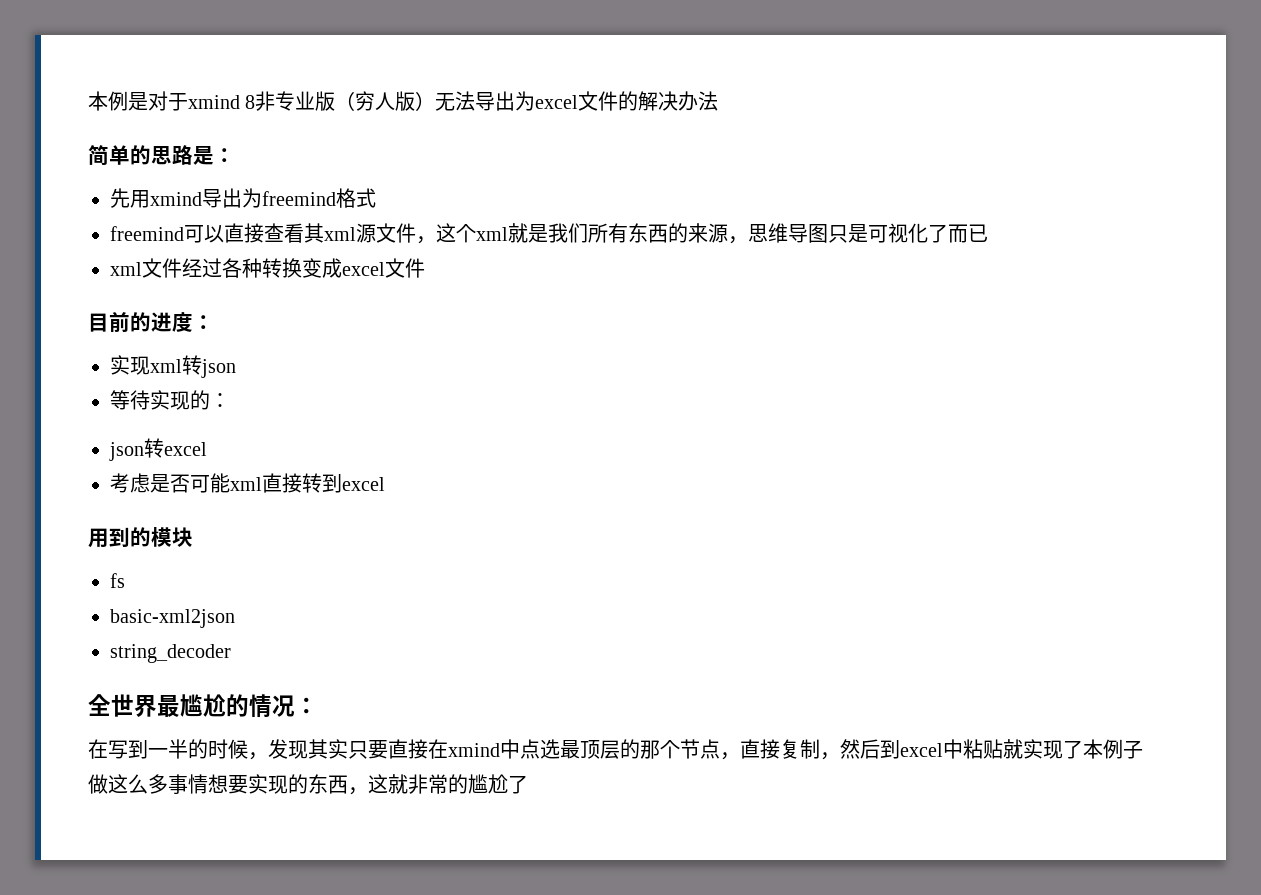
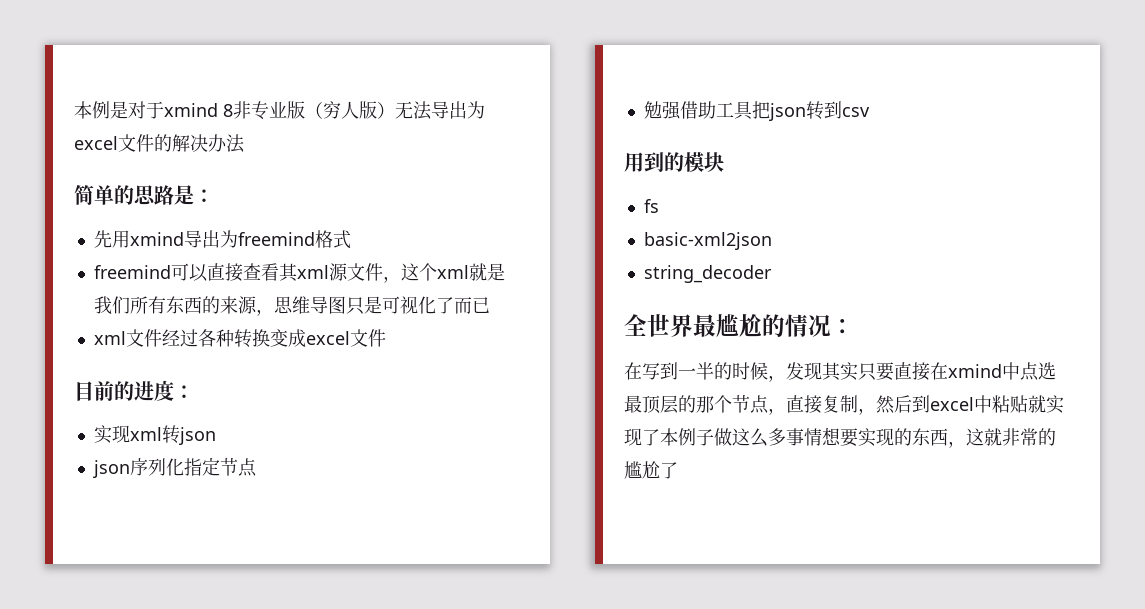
[110,390,230,410] [109,438,207,461] [110,473,385,493] 等待实现的： // json转excel // 考虑是否可能xml直接转到excel -> [92,457,257,478] [643,101,870,121] json序列化指定节点 // 勉强借助工具把json转到csv

